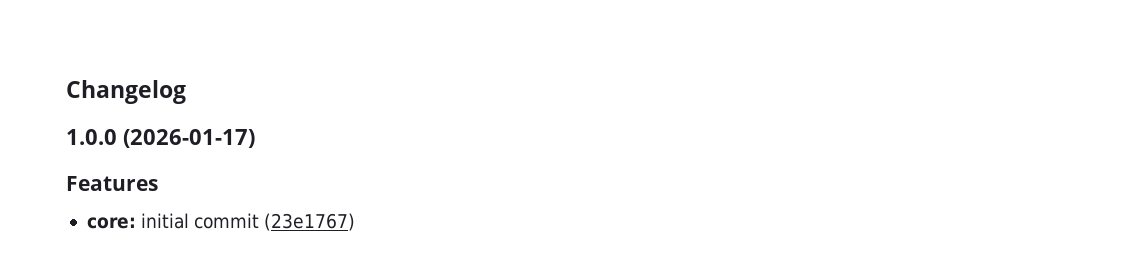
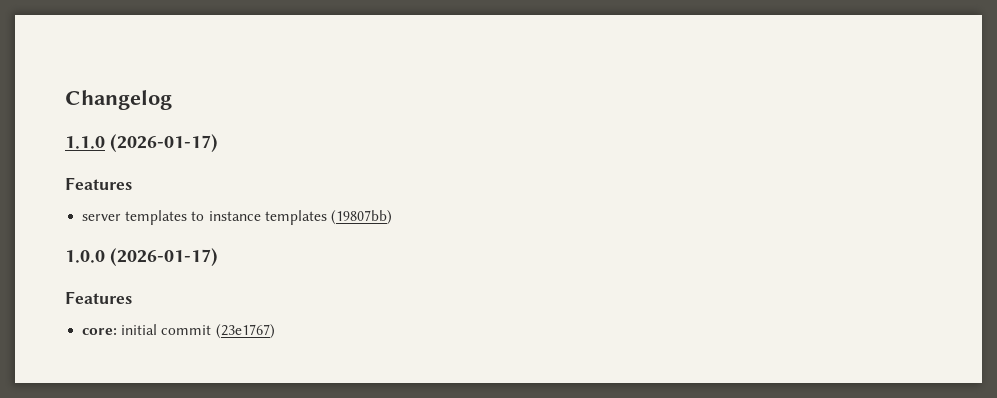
(186, 92) none -> [65,134,219,152] [65,177,132,190] [82,210,392,225] // 1.1.0 (2026-01-17) // Features // server templates to instance templates (19807bb)

